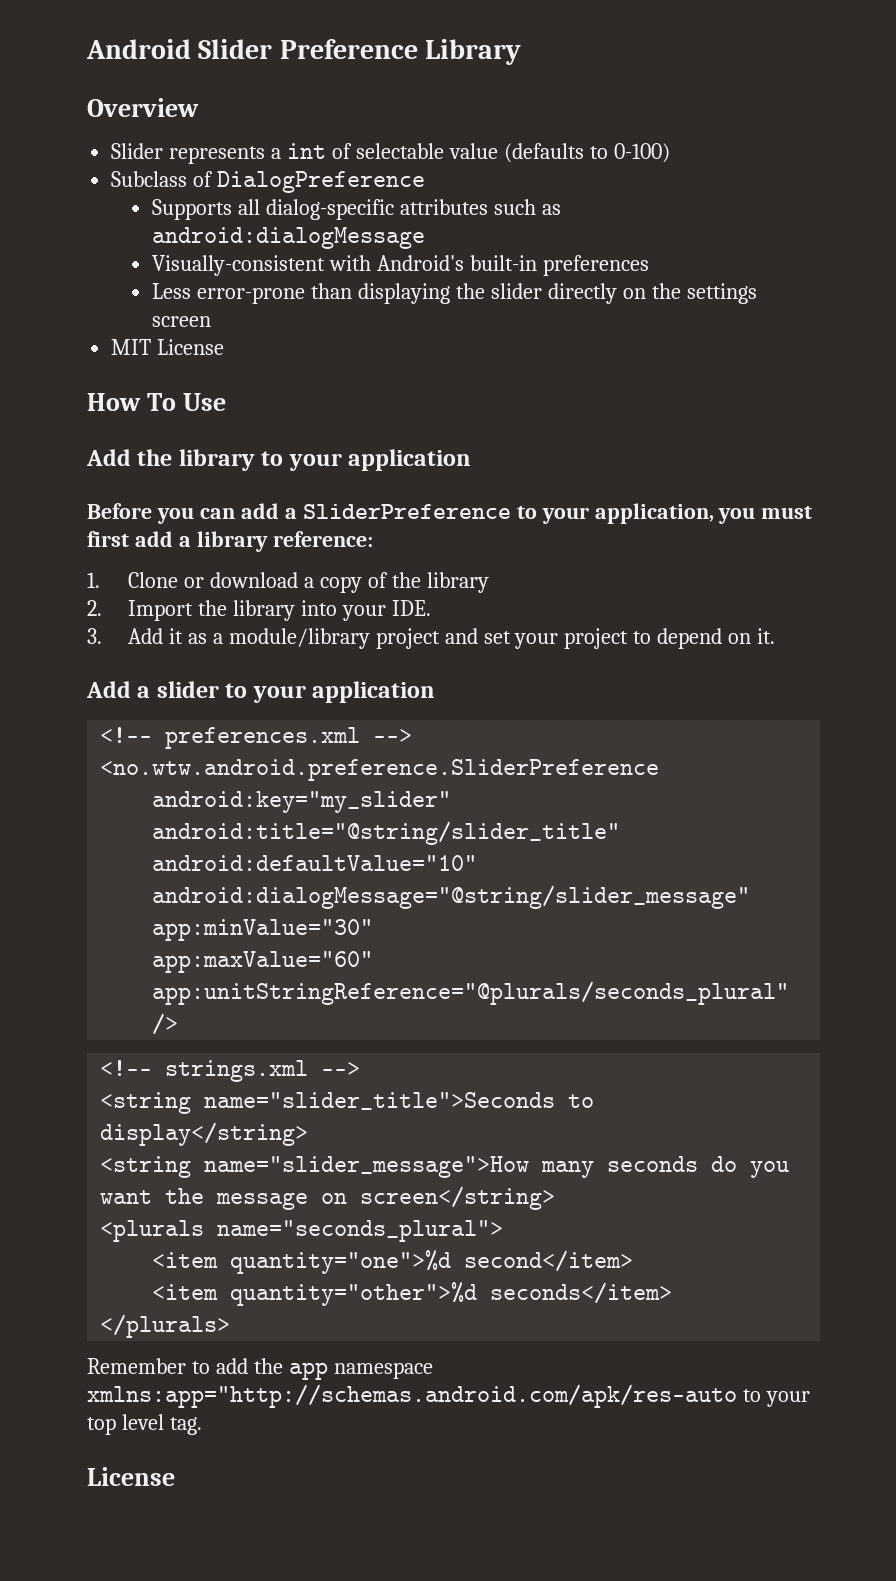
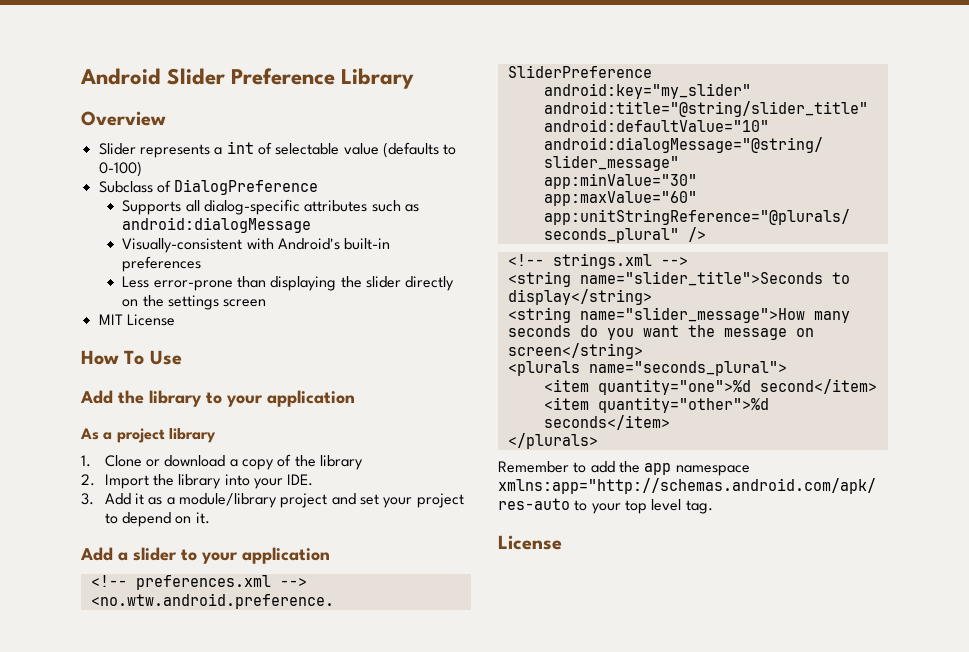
[87,503,813,524] [87,531,373,552] Before you can add a SliderPreference to your application, you must first add a library reference: -> [80,428,216,443] As a project library

